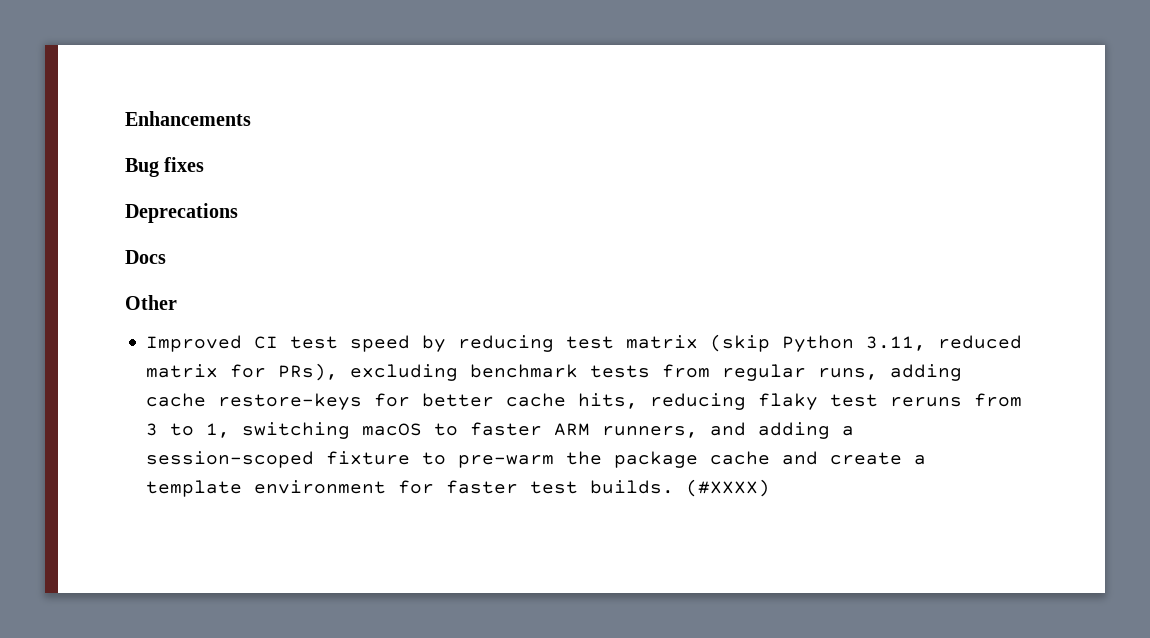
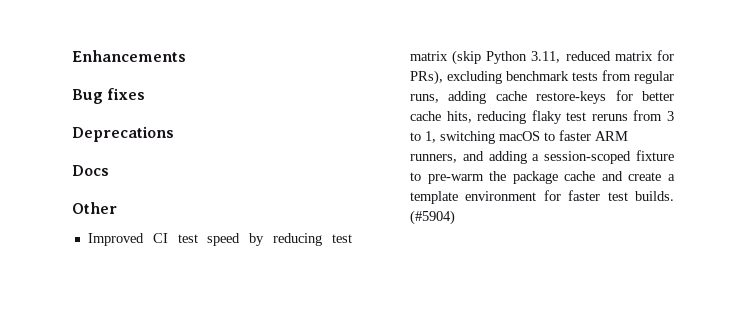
[686,479,771,497] (#XXXX) -> [409,210,455,225] (#5904)

